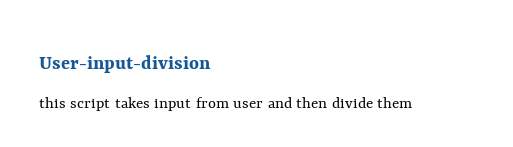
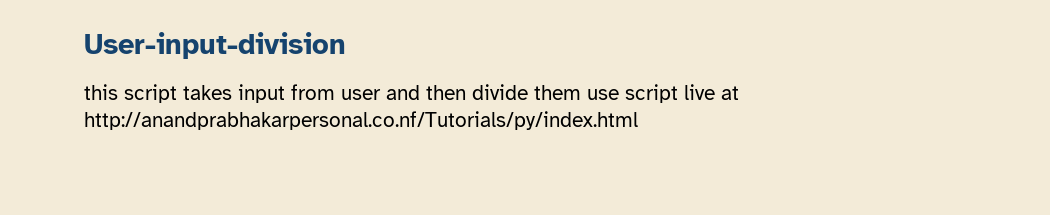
(413, 102) none -> [587,84,739,103] [84,111,638,130] use script live at http://anandprabhakarpersonal.co.nf/Tutorials/py/index.html

